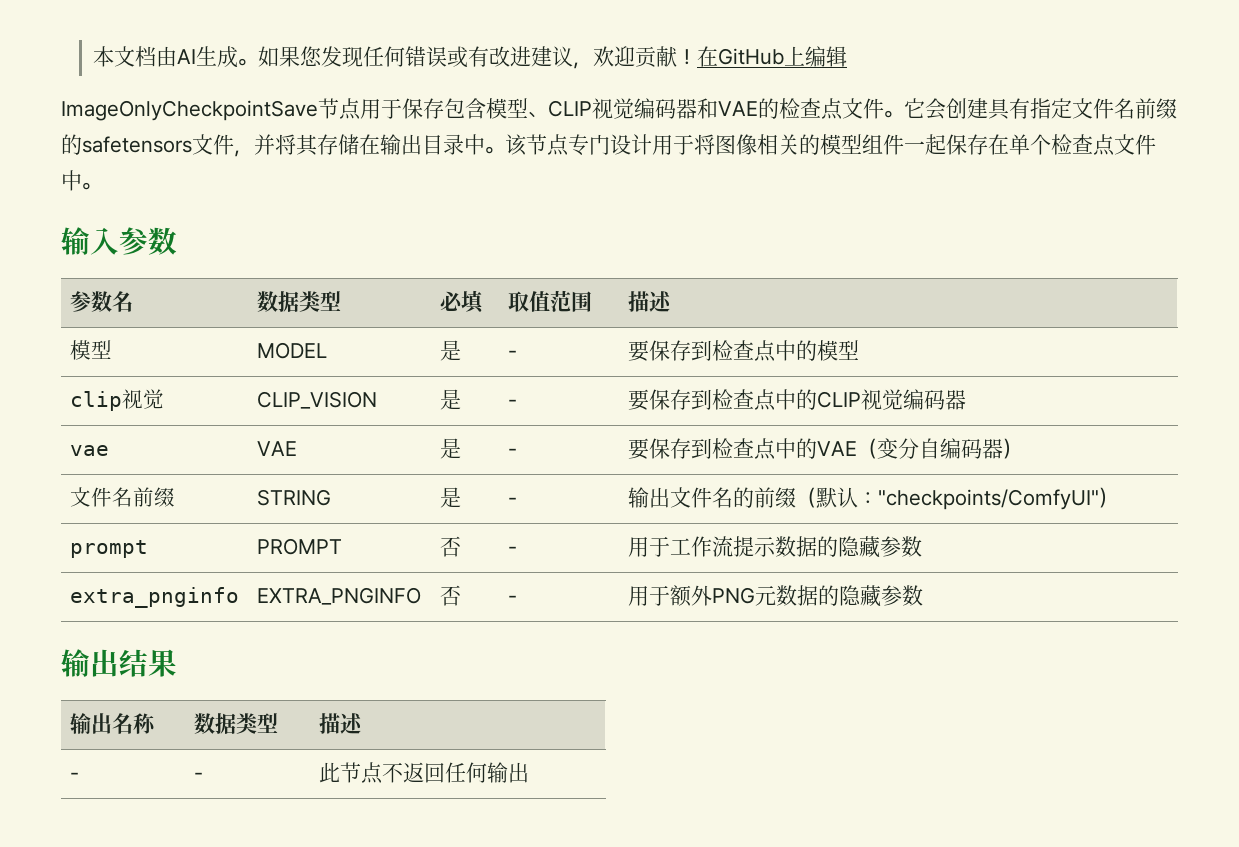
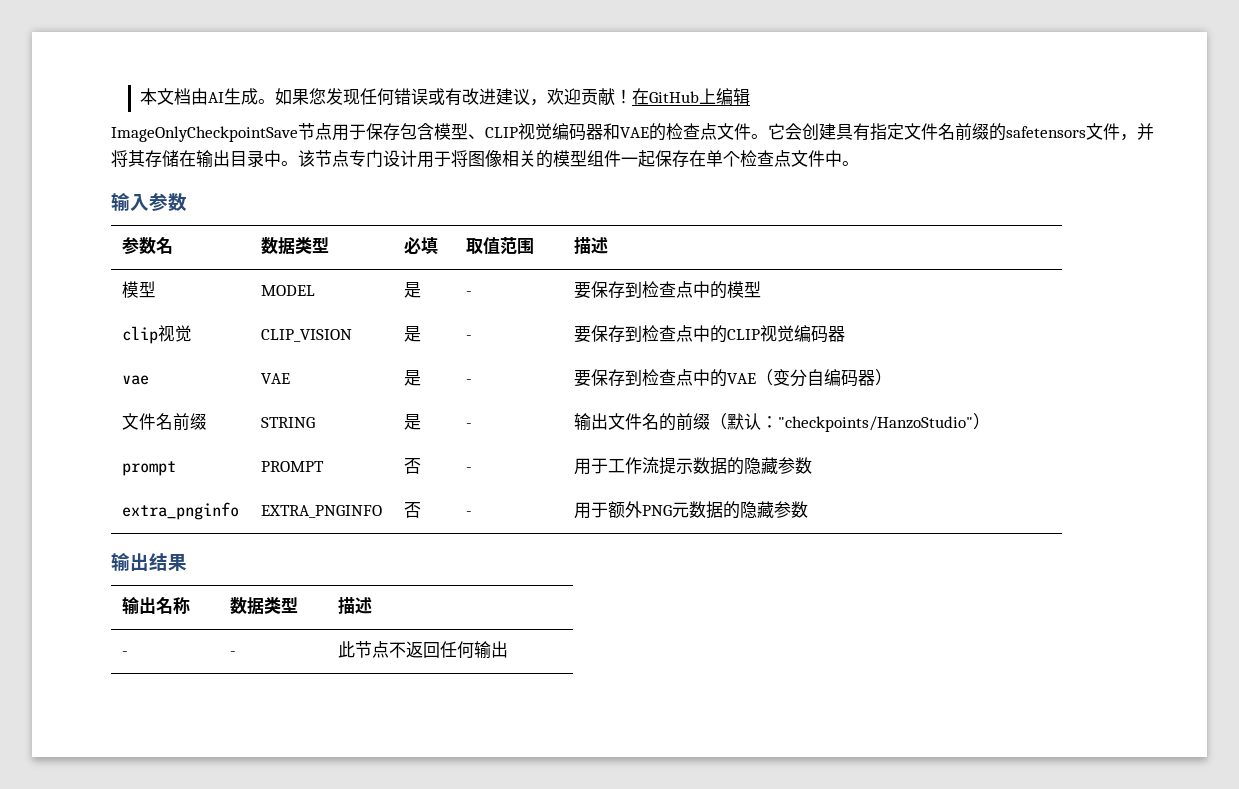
[877,489,1099,510] "checkpoints/ComfyUI" -> [777,416,973,432] "checkpoints/HanzoStudio"

